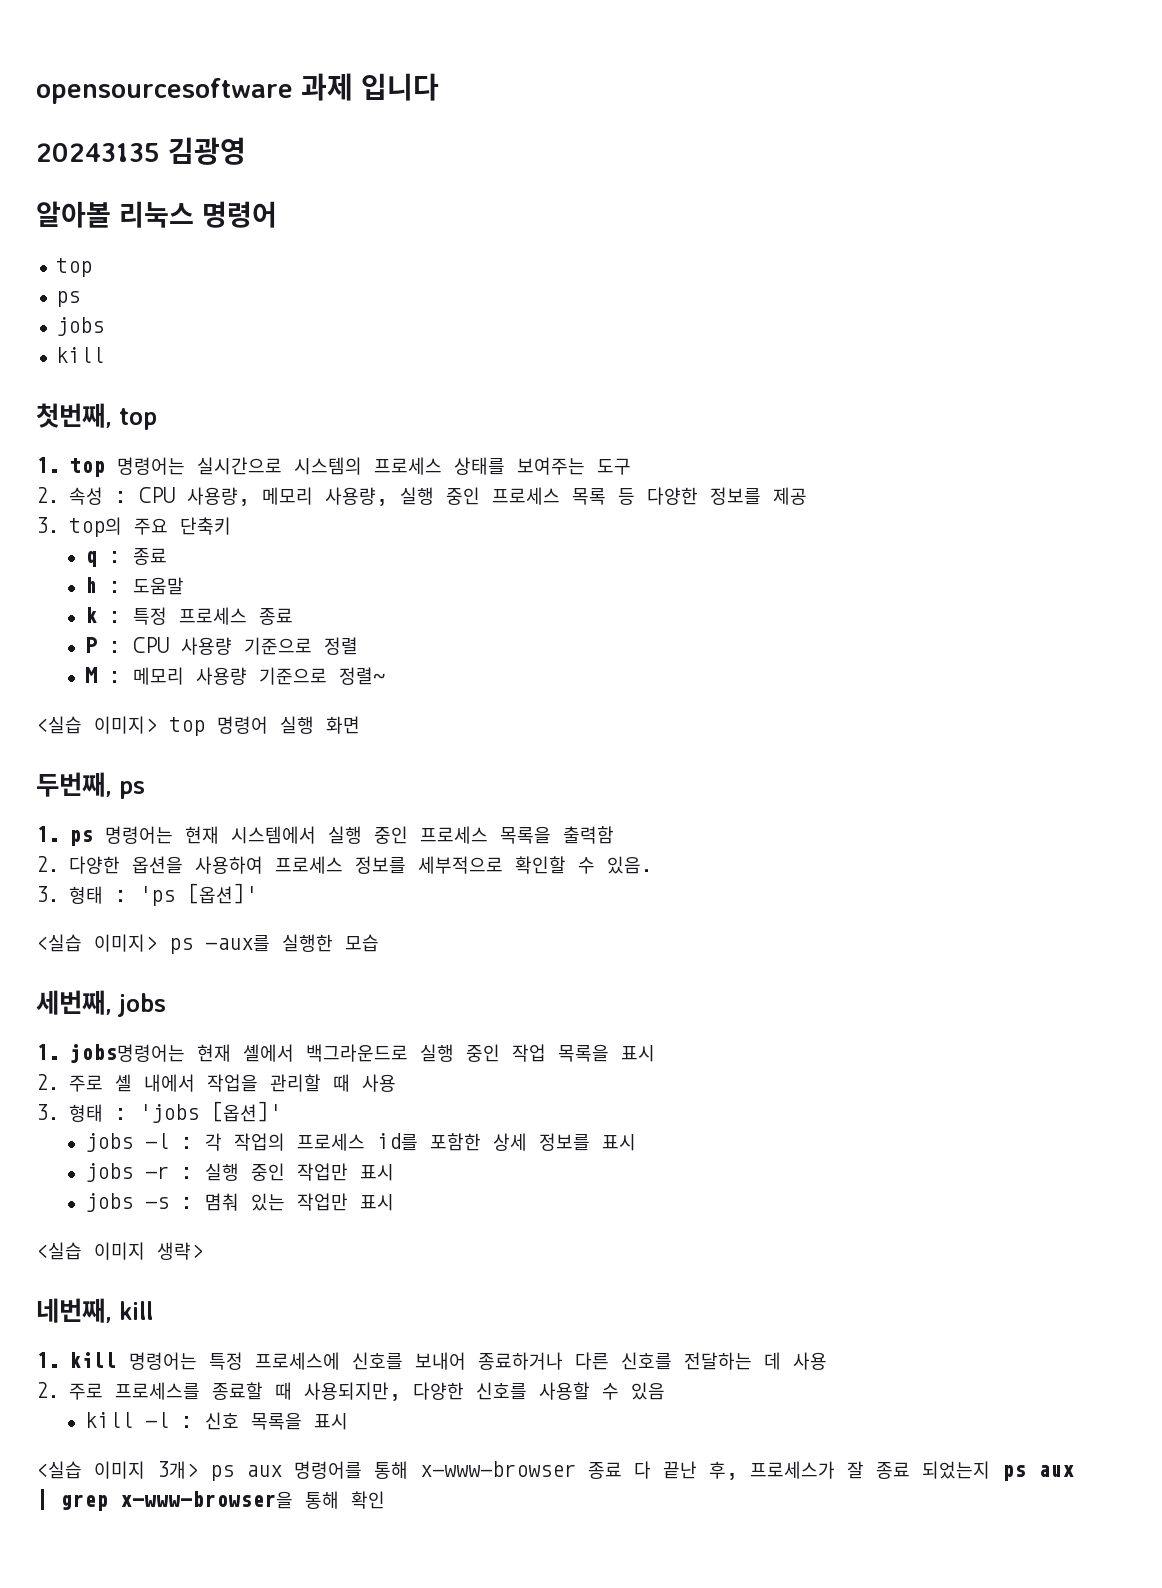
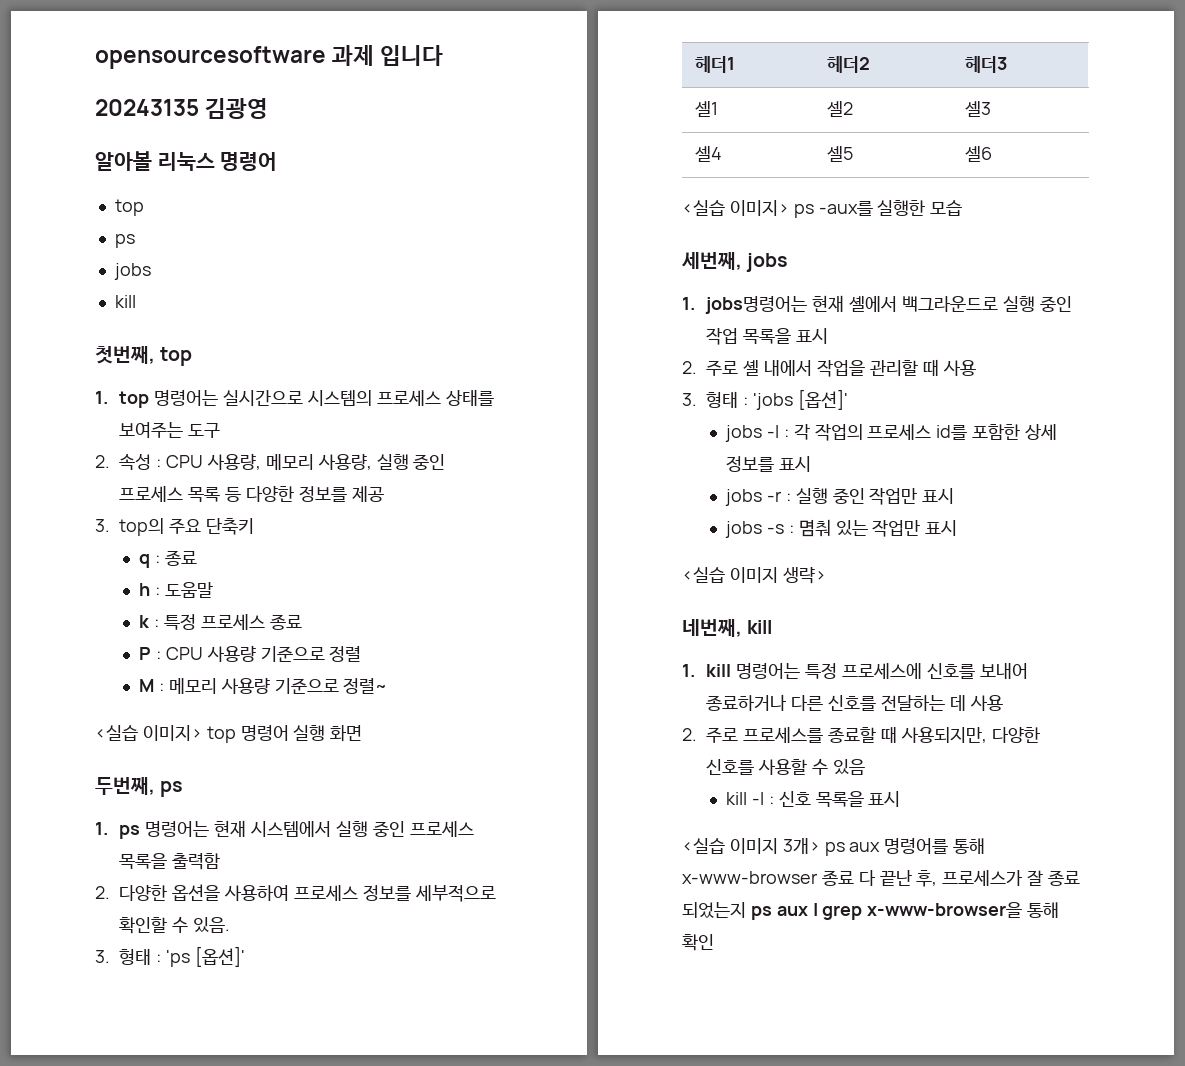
(257, 893) none -> [694,56,735,73] [826,56,870,73] [964,56,1007,73] [694,101,718,117] [826,101,853,117] [964,101,991,117] [694,146,722,162] [826,146,853,162] [964,146,992,162] // 헤더1 | 헤더2 | 헤더3 // 셀1 | 셀2 | 셀3 // 셀4 | 셀5 | 셀6

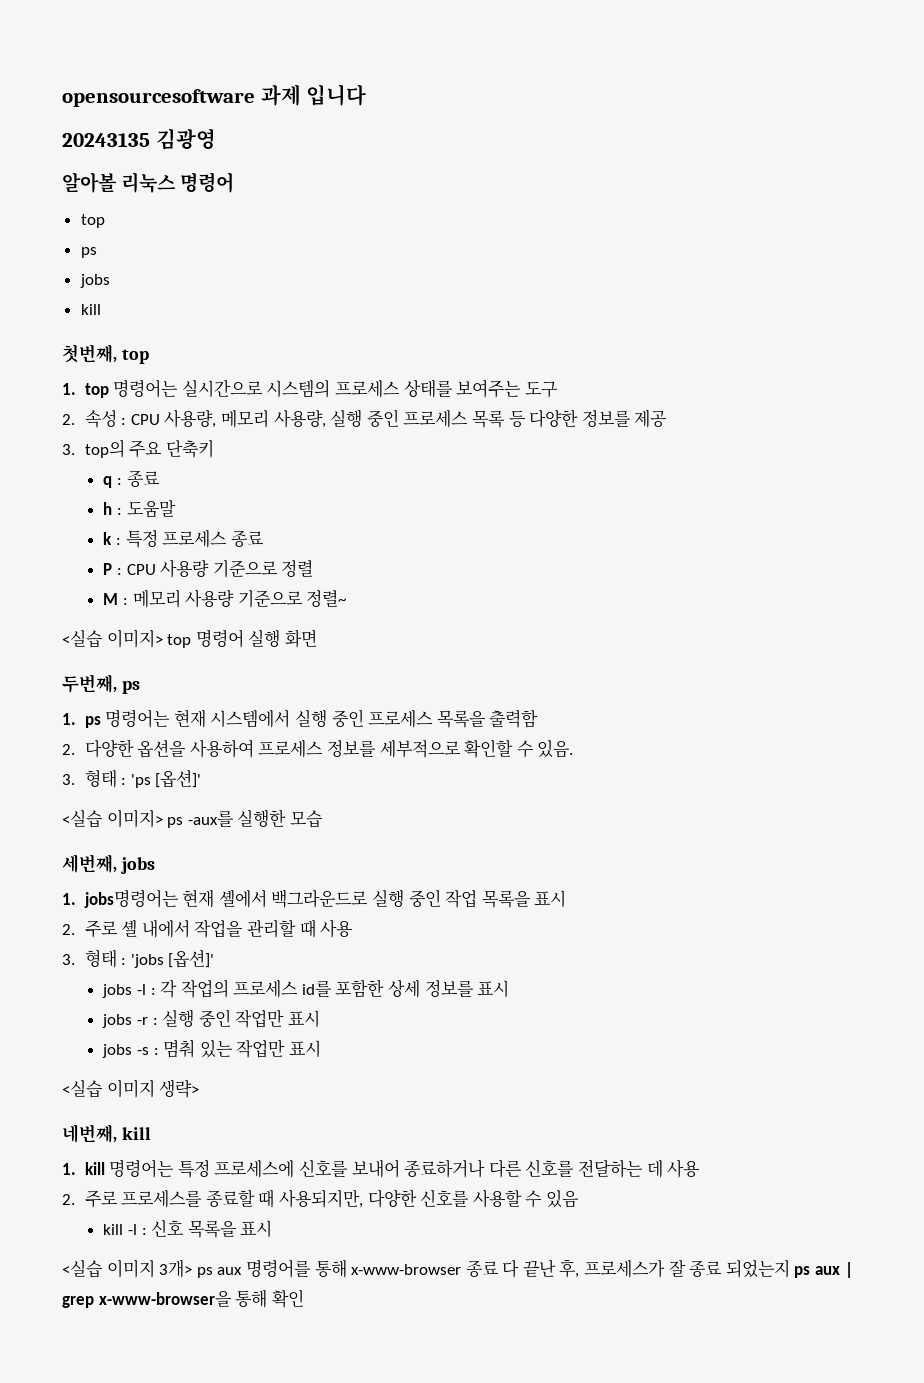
[694,56,735,73] [826,56,870,73] [964,56,1007,73] [694,101,718,117] [826,101,853,117] [964,101,991,117] [694,146,722,162] [826,146,853,162] [964,146,992,162] // 헤더1 | 헤더2 | 헤더3 // 셀1 | 셀2 | 셀3 // 셀4 | 셀5 | 셀6 -> (202, 779) none

